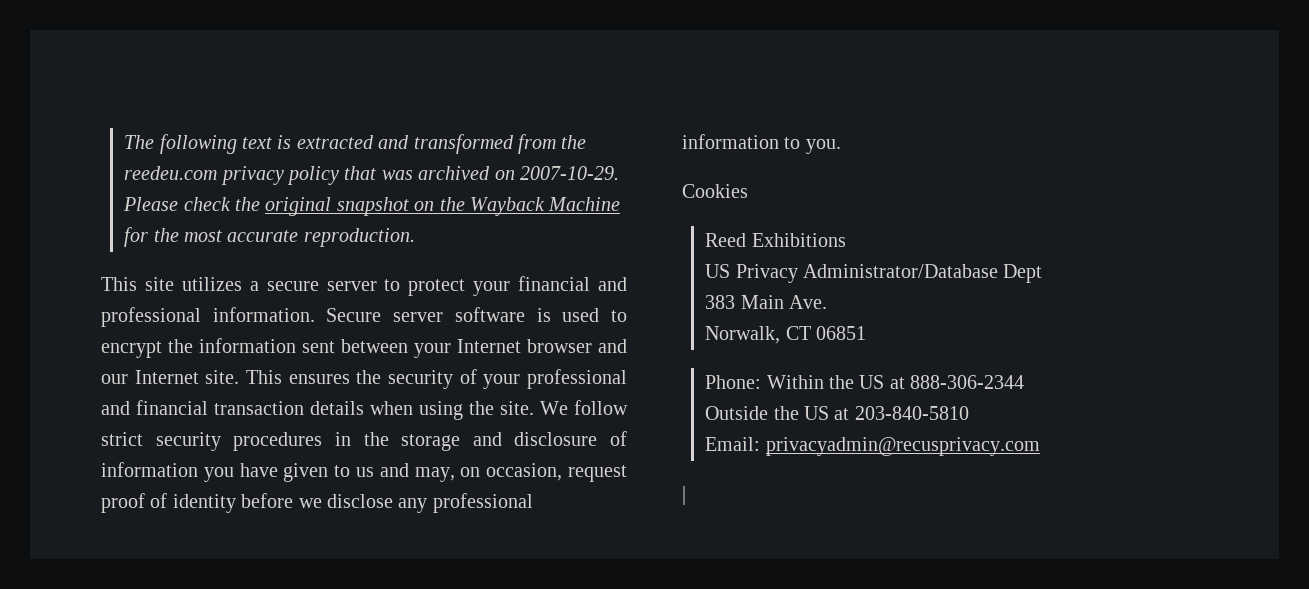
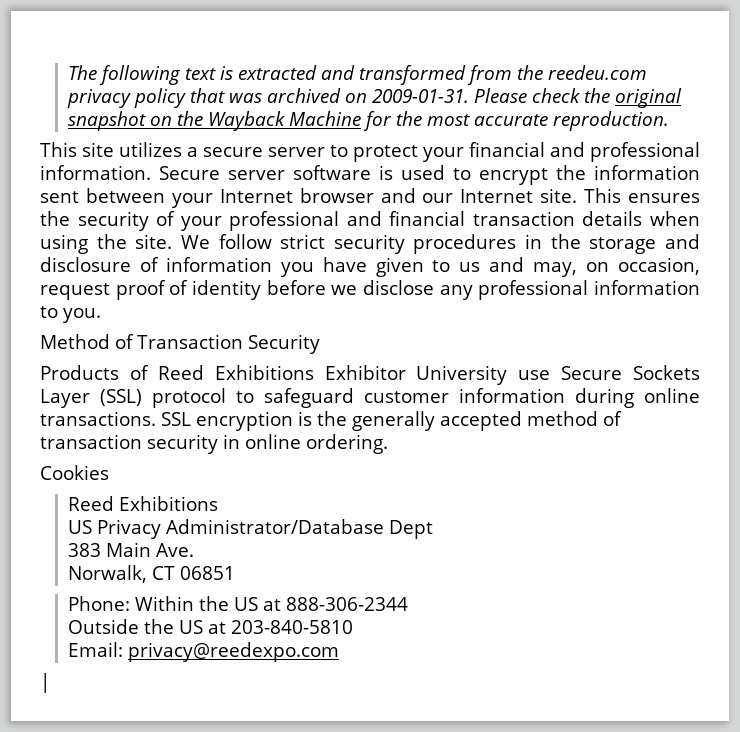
[520,166,620,180] 2007-10-29. -> [371,89,469,103] 2009-01-31.
(841, 146) none -> [40,334,320,354] [40,365,700,385] [40,388,700,408] [40,411,622,431] [40,434,388,454] // Method of Transaction Security // Products of Reed Exhibitions Exhibitor University use Secure Sockets Layer (SSL) protocol to safeguard customer information during online transactions. SSL encryption is the generally accepted method of transaction security in online ordering.
[765,437,1040,456] privacyadmin@recusprivacy.com -> [127,642,339,662] privacy@reedexpo.com

